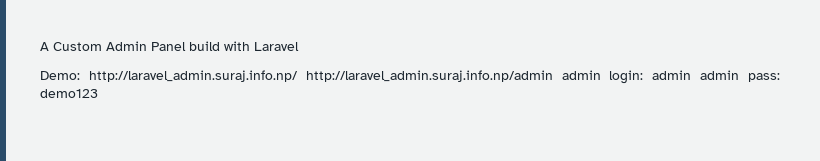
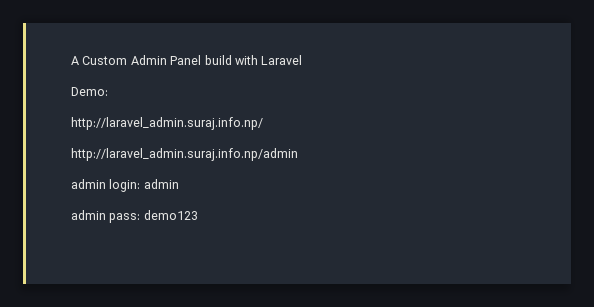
(80, 75) none -> (108, 91) //
(298, 76) none -> (263, 123) //
(553, 76) none -> (298, 154) //
(692, 75) none -> (179, 184) //

